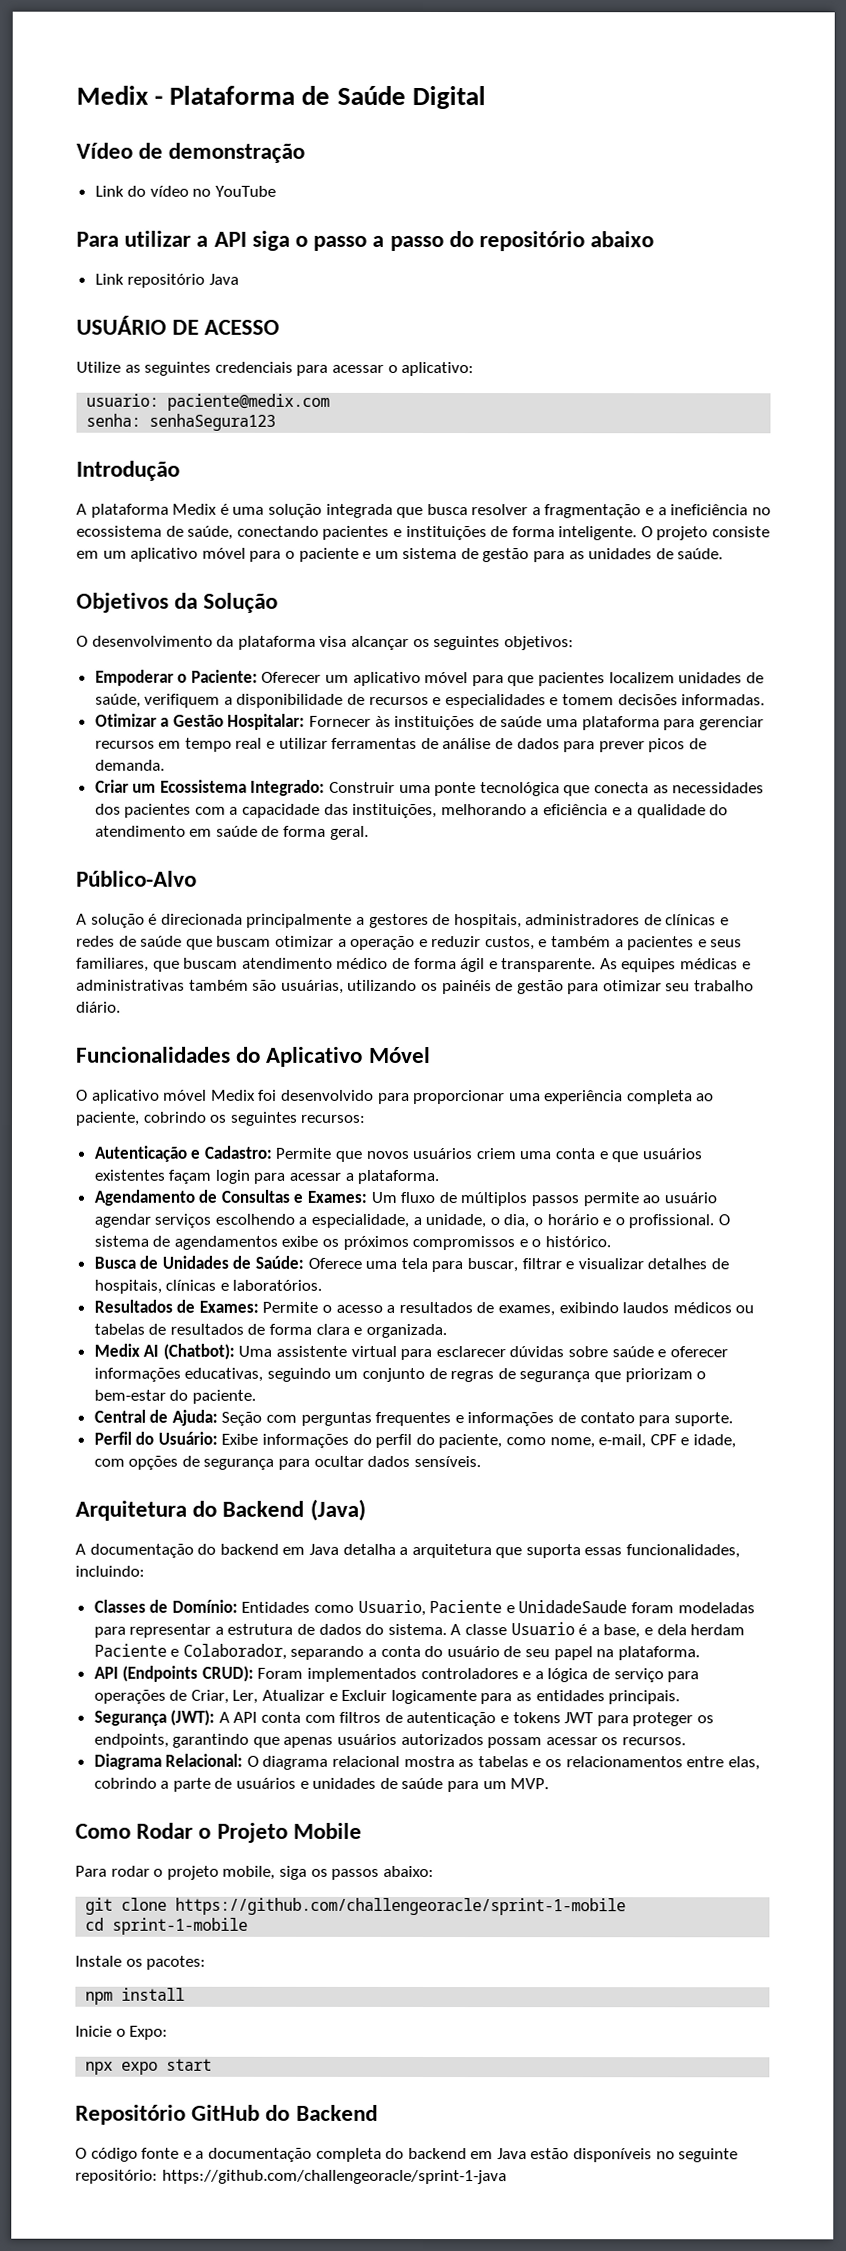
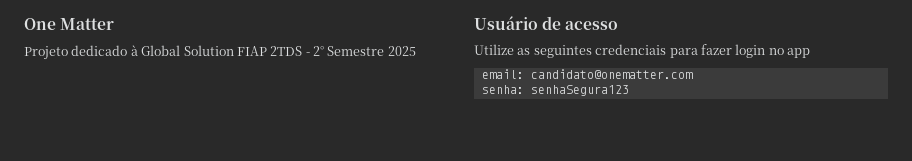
[76,85,486,110] [76,142,306,163] [94,185,277,197] [76,230,655,252] [94,273,239,288] [76,315,281,335] Medix - Plataforma de Saúde Digital // Vídeo de demonstração // Link do vídeo no YouTube // Para utilizar a API siga o passo a passo do repositório abaixo // Link repositório Java // USUÁRIO DE ACESSO -> [24,18,115,30] [24,45,416,60] [474,16,619,30] One Matter // Projeto dedicado à Global Solution FIAP 2TDS - 2° Semestre 2025 // Usuário de acesso
[331,361,475,377] [86,393,331,411] [86,413,277,431] [76,460,180,481] [76,503,771,519] [76,525,771,541] [76,547,724,563] [76,592,279,613] [76,635,574,651] [94,669,764,687] [94,693,766,709] [94,713,764,731] [94,737,707,753] [94,759,165,771] [94,779,765,797] [94,803,729,819] [94,825,369,840] [76,870,197,887] [76,913,730,929] [76,935,743,951] [76,957,751,973] [76,979,755,995] [76,1001,121,1013] [76,1046,431,1067] [76,1089,715,1105] [75,1111,367,1126] [93,1145,702,1163] [93,1169,440,1185] [93,1189,717,1207] [93,1213,730,1229] [93,1235,612,1251] [93,1255,729,1273] [93,1279,323,1294] [93,1299,755,1317] [93,1323,447,1339] [93,1343,728,1361] [93,1367,707,1383] [93,1389,256,1404] [93,1409,733,1427] [93,1431,736,1449] [93,1455,481,1470] [75,1498,366,1521] [75,1543,741,1559] [75,1565,145,1577] [93,1599,755,1617] [93,1622,746,1639] [93,1643,700,1661] [93,1665,700,1683] [93,1689,681,1705] [93,1709,714,1727] [93,1733,687,1749] [93,1753,760,1771] [93,1777,550,1793] [75,1822,362,1843] [75,1865,434,1880] [85,1897,627,1916] [85,1917,249,1935] [75,1955,207,1970] [85,1987,186,2005] [75,2025,169,2040] [85,2058,213,2075] [75,2104,378,2125] [75,2147,739,2163] [75,2169,507,2185] acessar o aplicativo: // usuario: paciente@medix.com // senha: senhaSegura123 // Introdução // A plataforma Medix é uma solução integrada que busca resolver a fragmentação e a ineficiência no ecossistema de saúde, conectando pacientes e instituições de forma inteligente. O projeto consiste em um aplicativo móvel para o paciente e um sistema de gestão para as unidades de saúde. // Objetivos da Solução // O desenvolvimento da plataforma visa alcançar os seguintes objetivos: // Empoderar o Paciente: Oferecer um aplicativo móvel para que pacientes localizem unidades de saúde, verifiquem a disponibilidade de recursos e especialidades e tomem decisões informadas. // Otimizar a Gestão Hospitalar: Fornecer às instituições de saúde uma plataforma para gerenciar recursos em tempo real e utilizar ferramentas de análise de dados para prever picos de demanda. // Criar um Ecossistema Integrado: Construir uma ponte tecnológica que conecta as necessidades dos pacientes com a capacidade das instituições, melhorando a eficiência e a qualidade do atendimento em saúde de forma geral. // Público-Alvo // A solução é direcionada principalmente a gestores de hospitais, administradores de clínicas e redes de saúde que buscam otimizar a operação e reduzir custos, e também a pacientes e seus familiares, que buscam atendimento médico de forma ágil e transparente. As equipes médicas e administrativas também são usuárias, utilizando os painéis de gestão para otimizar seu trabalho diário. // Funcionalidades do Aplicativo Móvel // O aplicativo móvel Medix foi desenvolvido para proporcionar uma experiência completa ao paciente, cobrindo os seguintes recursos: // Autenticação e Cadastro: Permite que novos usuários criem uma conta e que usuários existentes façam login para acessar a plataforma. // Agendamento de Consultas e Exames: Um fluxo de múltiplos passos permite ao usuário agendar serviços escolhendo a especialidade, a unidade, o dia, o horário e o profissional. O sistema de agendamentos exibe os próximos compromissos e o histórico. // Busca de Unidades de Saúde: Oferece uma tela para buscar, filtrar e visualizar detalhes de hospitais, clínicas e laboratórios. // Resultados de Exames: Permite o acesso a resultados de exames, exibindo laudos médicos ou tabelas de resultados de forma clara e organizada. // Medix AI (Chatbot): Uma assistente virtual para esclarecer dúvidas sobre saúde e oferecer informações educativas, seguindo um conjunto de regras de segurança que priorizam o bem-estar do paciente. // Central de Ajuda: Seção com perguntas frequentes e informações de contato para suporte. // Perfil do Usuário: Exibe informações do perfil do paciente, como nome, e-mail, CPF e idade, com opções de segurança para ocultar dados sensíveis. // Arquitetura do Backend (Java) // A documentação do backend em Java detalha a arquitetura que suporta essas funcionalidades, incluindo: // Classes de Domínio: Entidades como Usuario, Paciente e UnidadeSaude foram modeladas para representar a estrutura de dados do sistema. A classe Usuario é a base, e dela herdam Paciente e Colaborador, separando a conta do usuário de seu papel na plataforma. // API (Endpoints CRUD): Foram implementados controladores e a lógica de serviço para operações de Criar, Ler, Atualizar e Excluir logicamente para as entidades principais. // Segurança (JWT): A API conta com filtros de autenticação e tokens JWT para proteger os endpoints, garantindo que apenas usuários autorizados possam acessar os recursos. // Diagrama Relacional: O diagrama relacional mostra as tabelas e os relacionamentos entre elas, cobrindo a parte de usuários e unidades de saúde para um MVP. // Como Rodar o Projeto Mobile // Para rodar o projeto mobile, siga os passos abaixo: // git clone https://github.com/challengeoracle/sprint-1-mobile // cd sprint-1-mobile // Instale os pacotes: // npm install // Inicie o Expo: // npx expo start // Repositório GitHub do Backend // O código fonte e a documentação completa do backend em Java estão disponíveis no seguinte repositório: https://github.com/challengeoracle/sprint-1-java -> [700,44,810,58] [481,69,693,79] [481,85,629,96] fazer login no app // email: candidato@onematter.com // senha: senhaSegura123

